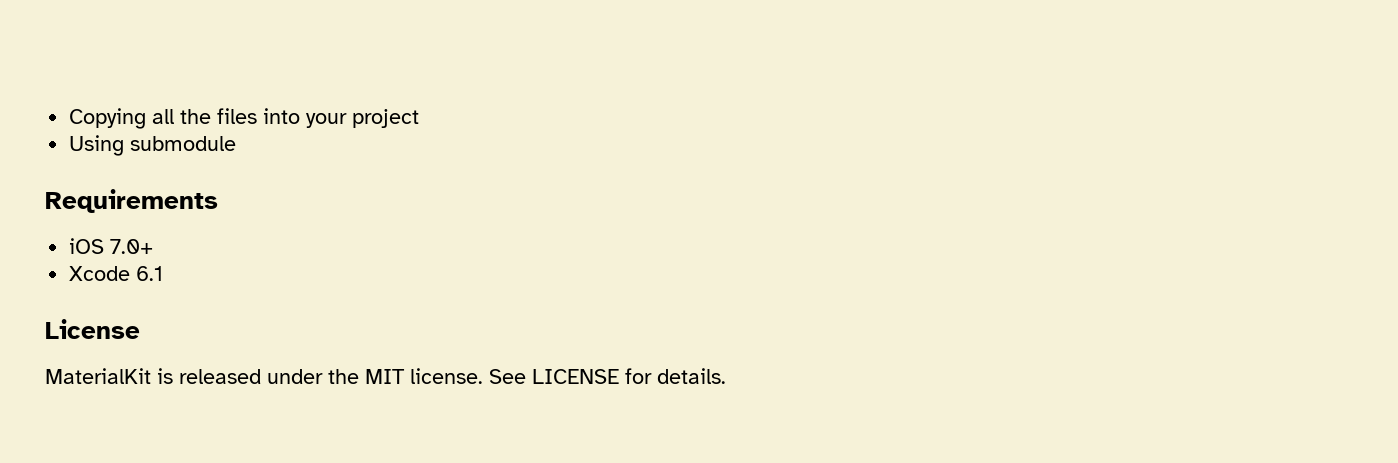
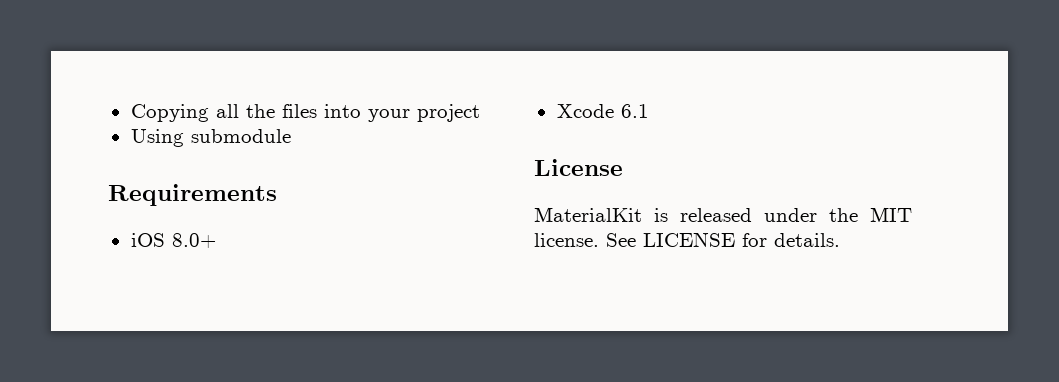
[110,239,154,254] 7.0+ -> [171,233,216,248] 8.0+

